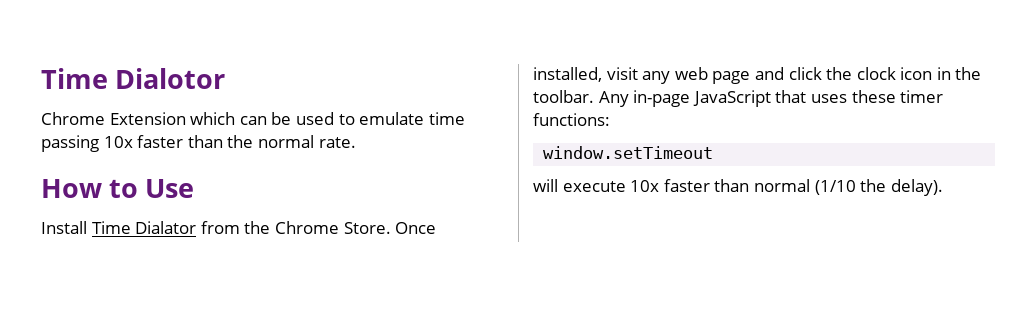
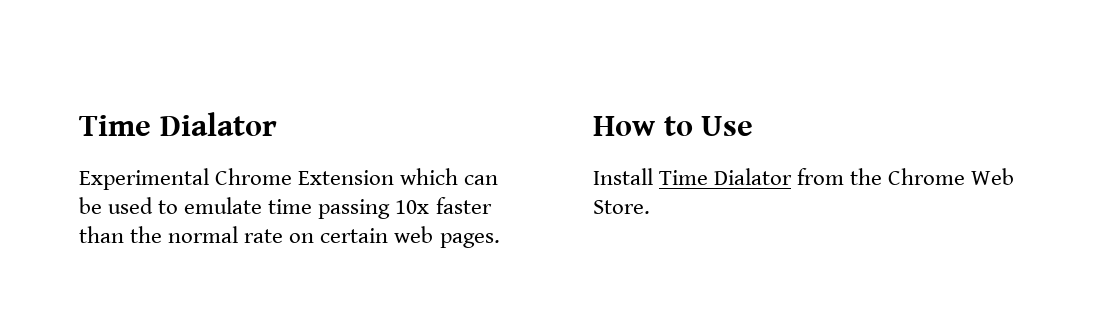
[41,68,226,89] Time Dialotor // -> [79,112,277,136] [79,168,209,190] Time Dialator // Experimental
[318,137,356,148] rate. -> [244,226,500,248] rate on certain web pages.
[343,222,437,234] [533,67,982,84] [533,90,944,107] [533,113,610,126] [543,146,714,159] [533,179,943,196] Store. Once installed, visit any web page and click the clock icon in the toolbar. Any in-page JavaScript that uses these timer functions: // window.setTimeout // will execute 10x faster than normal (1/10 the delay). -> [971,168,1015,185] [593,200,650,214] Web Store.

